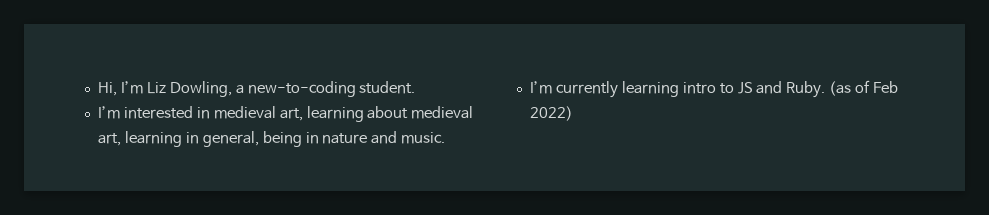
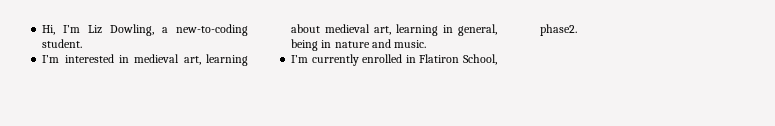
[621,80,899,98] [529,106,573,121] learning intro to JS and Ruby. (as of Feb 2022) -> [362,54,497,65] [540,24,578,36] enrolled in Flatiron School, phase2.

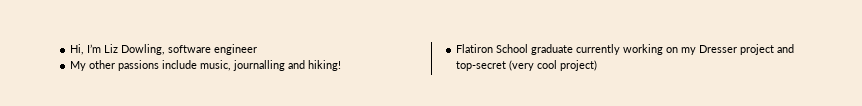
[162,24,249,36] [42,39,83,48] [42,54,248,66] [291,24,497,36] [291,39,427,51] [291,54,497,66] [540,24,578,36] a new-to-coding student. // I’m interested in medieval art, learning about medieval art, learning in general, being in nature and music. // I’m currently enrolled in Flatiron School, phase2. -> [168,44,258,55] [70,60,342,71] [456,44,795,55] [456,60,598,71] software engineer // My other passions include music, journalling and hiking! // Flatiron School graduate currently working on my Dresser project and top-secret (very cool project)

